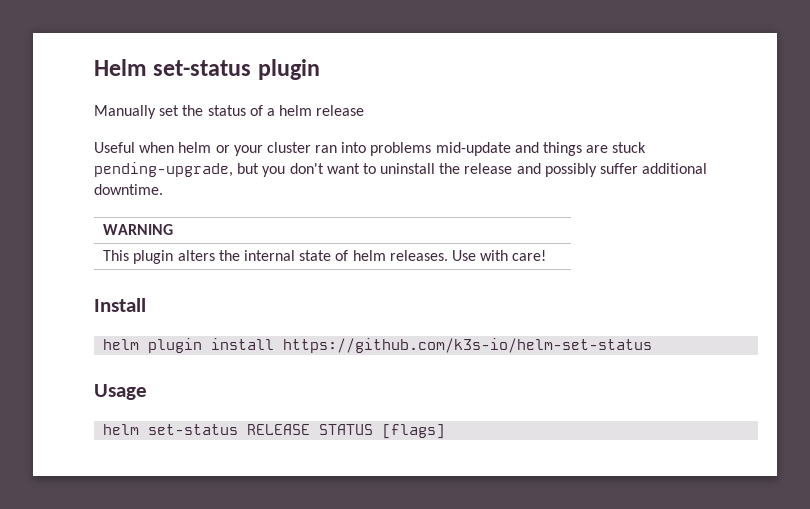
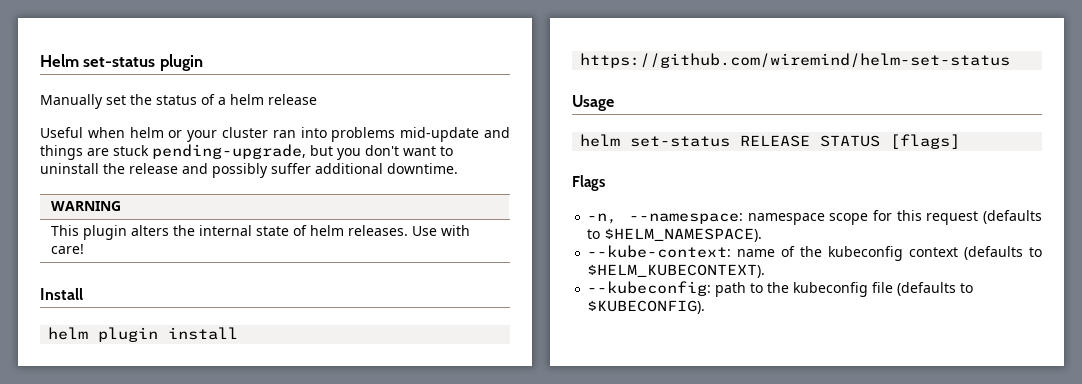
[283,338,653,353] https://github.com/k3s-io/helm-set-status -> [580,53,1011,68] https://github.com/wiremind/helm-set-status
(446, 431) none -> [572,175,605,191] [587,210,1042,225] [587,228,763,242] [587,245,1042,261] [587,264,766,278] [587,281,974,297] [587,300,706,314] // Flags // -n, --namespace: namespace scope for this request (defaults to $HELM_NAMESPACE). // --kube-context: name of the kubeconfig context (defaults to $HELM_KUBECONTEXT). // --kubeconfig: path to the kubeconfig file (defaults to $KUBECONFIG).

